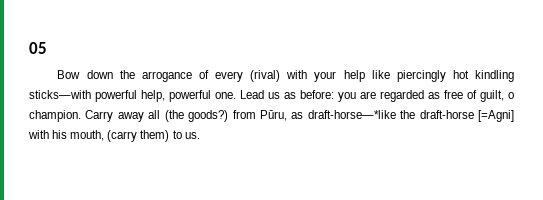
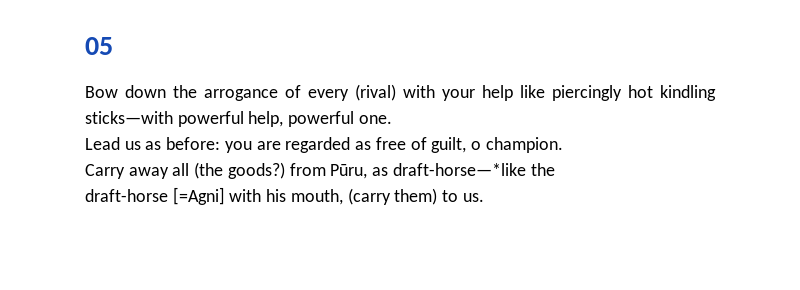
(236, 95) none -> (392, 119) //
(81, 116) none -> (563, 145) //
(416, 114) none -> (555, 169) //

